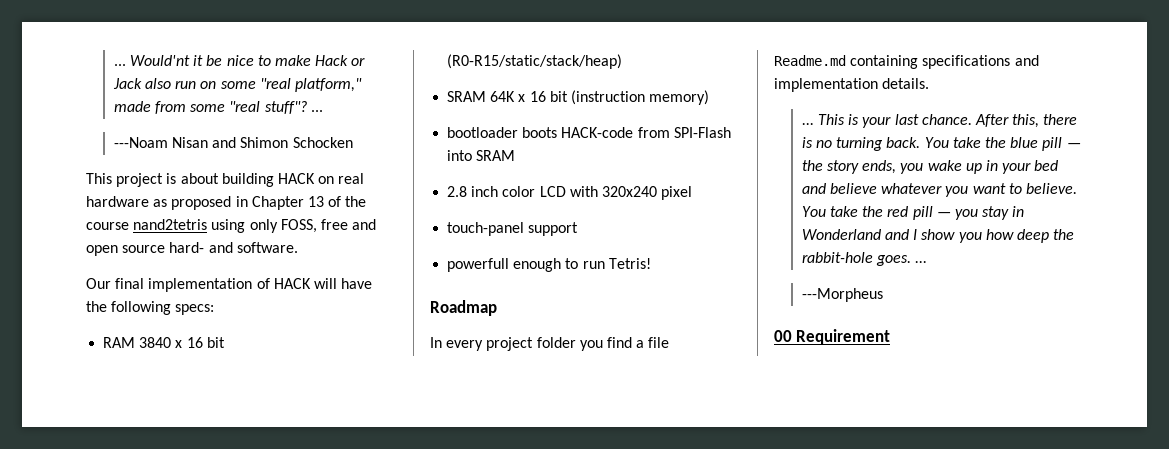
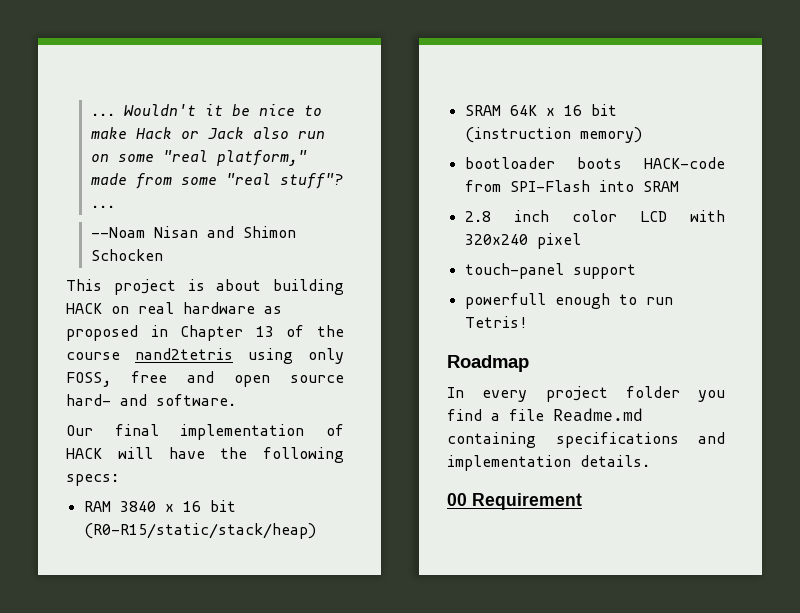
[113,55,191,66] ... Would'nt -> [90,104,196,116] ... Wouldn't
[113,137,168,148] ---Noam -> [90,227,145,238] --Noam
[801,114,1078,128] [801,137,1081,151] [801,160,1059,174] [801,183,1077,197] [801,206,1025,220] [801,229,1075,243] [801,252,928,266] [801,288,883,302] // ... This is your last chance. After this, there is no turning back. You take the blue pill — the story ends, you wake up in your bed and believe whatever you want to believe. You take the red pill — you stay in Wonderland and I show you how deep the rabbit-hole goes. ... // ---Morpheus -> (650, 461) none

